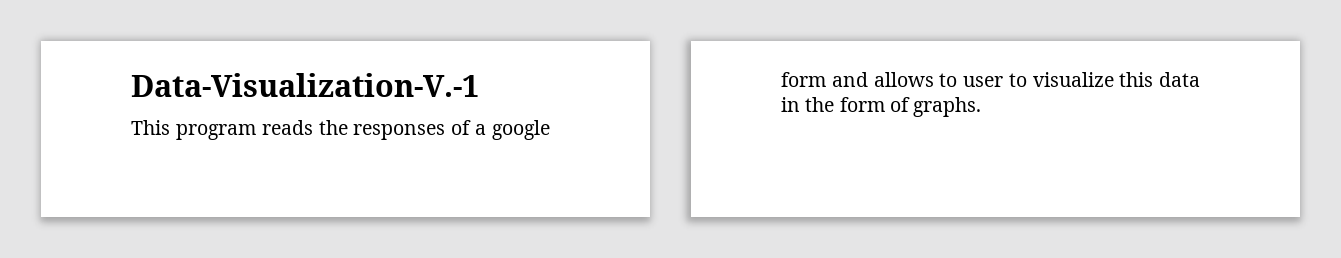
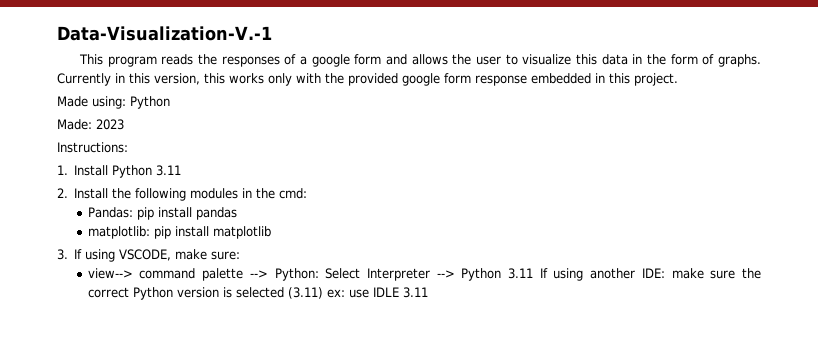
[939,73,958,87] to -> [452,54,472,65] the
(982, 107) none -> [57,73,678,86] [57,96,170,109] [57,119,124,130] [57,142,128,153] [57,165,182,178] [57,188,308,201] [87,207,237,220] [87,226,271,239] [57,249,241,262] [87,268,761,281] [87,287,428,300] Currently in this version, this works only with the provided google form response embedded in this project. // Made using: Python // Made: 2023 // Instructions: // 1. Install Python 3.11 // 2. Install the following modules in the cmd: // Pandas: pip install pandas // matplotlib: pip install matplotlib // 3. If using VSCODE, make sure: // view--> command palette --> Python: Select Interpreter --> Python 3.11 If using another IDE: make sure the correct Python version is selected (3.11) ex: use IDLE 3.11

